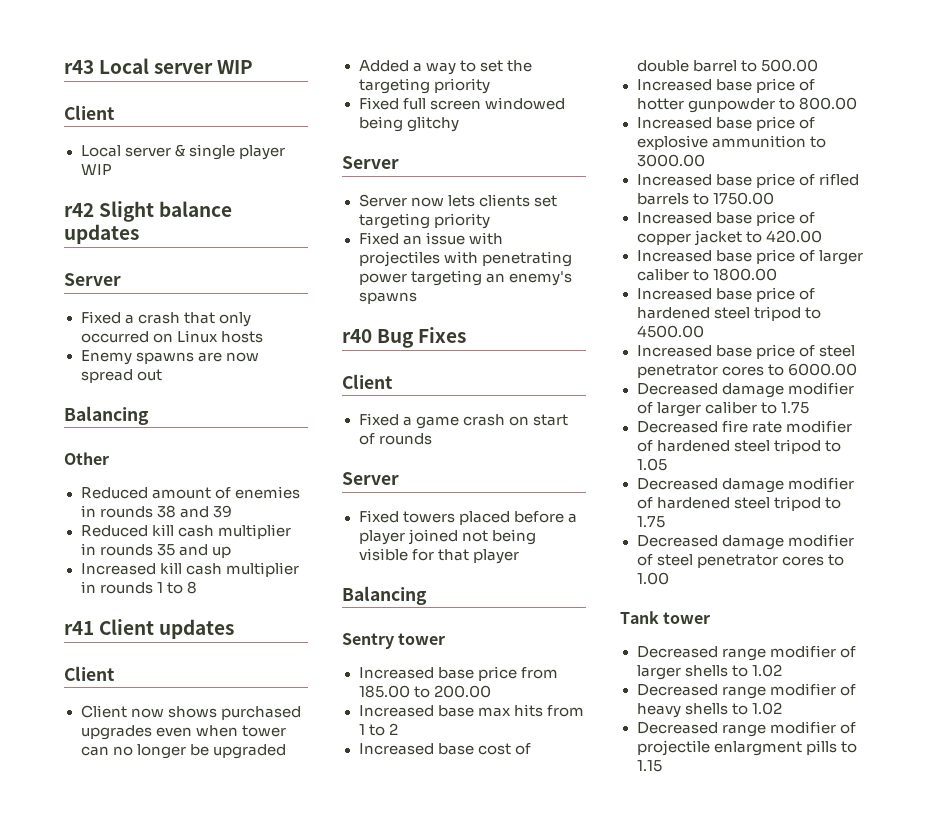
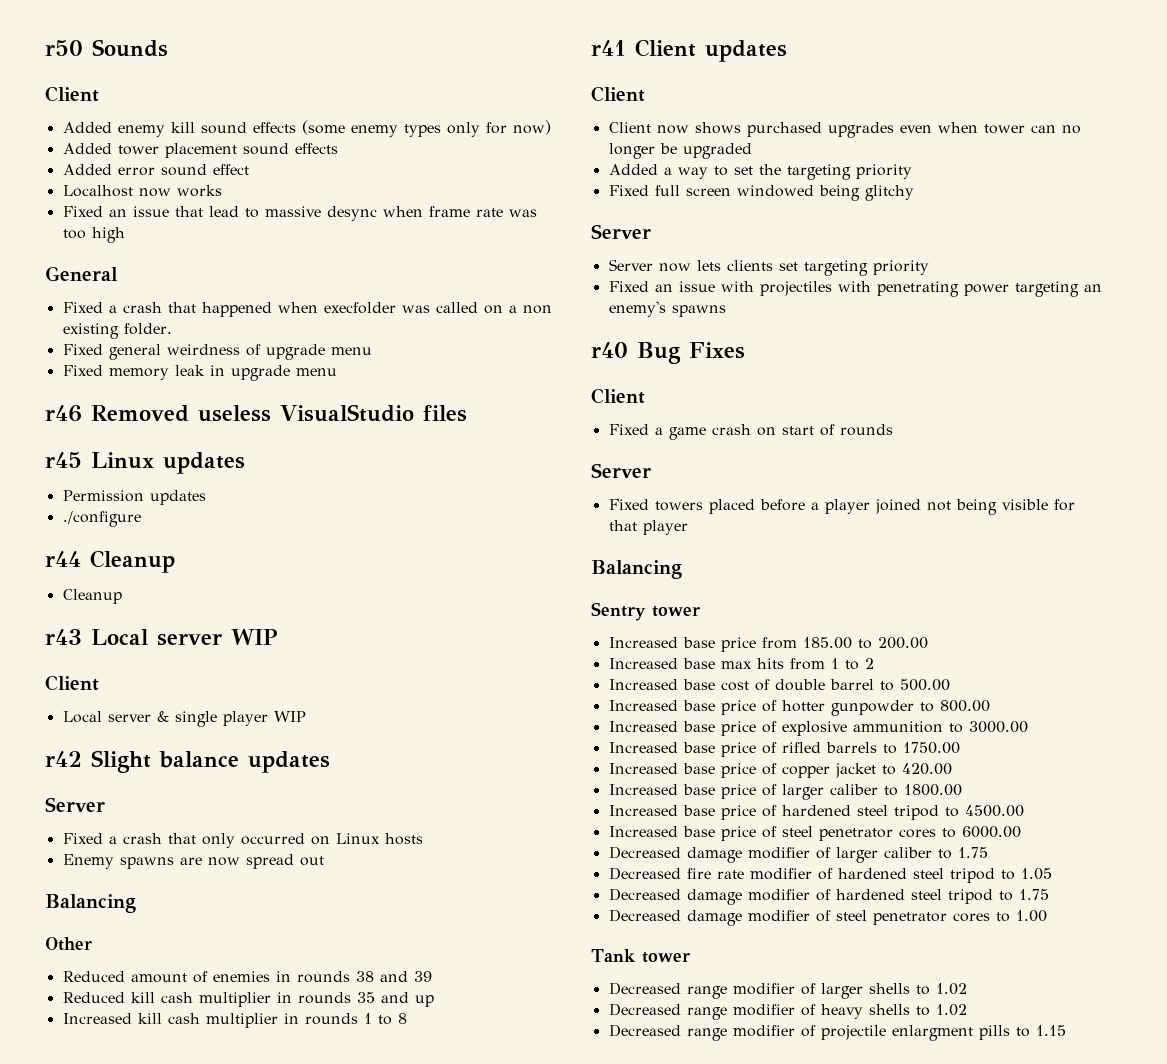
(64, 67) none -> [45,39,168,57] [45,86,99,102] [62,120,551,137] [62,143,338,158] [62,164,249,176] [62,185,222,197] [62,206,537,221] [62,227,125,243] [45,266,118,281] [62,302,552,317] [62,323,172,339] [62,344,372,360] [62,365,337,381] [45,404,467,422] [45,452,245,474] [62,490,206,505] [62,511,141,527] [45,550,175,573] [62,589,122,604] r50 Sounds // Client // Added enemy kill sound effects (some enemy types only for now) // Added tower placement sound effects // Added error sound effect // Localhost now works // Fixed an issue that lead to massive desync when frame rate was too high // General // Fixed a crash that happened when execfolder was called on a non existing folder. // Fixed general weirdness of upgrade menu // Fixed memory leak in upgrade menu // r46 Removed useless VisualStudio files // r45 Linux updates // Permission updates // ./configure // r44 Cleanup // Cleanup //

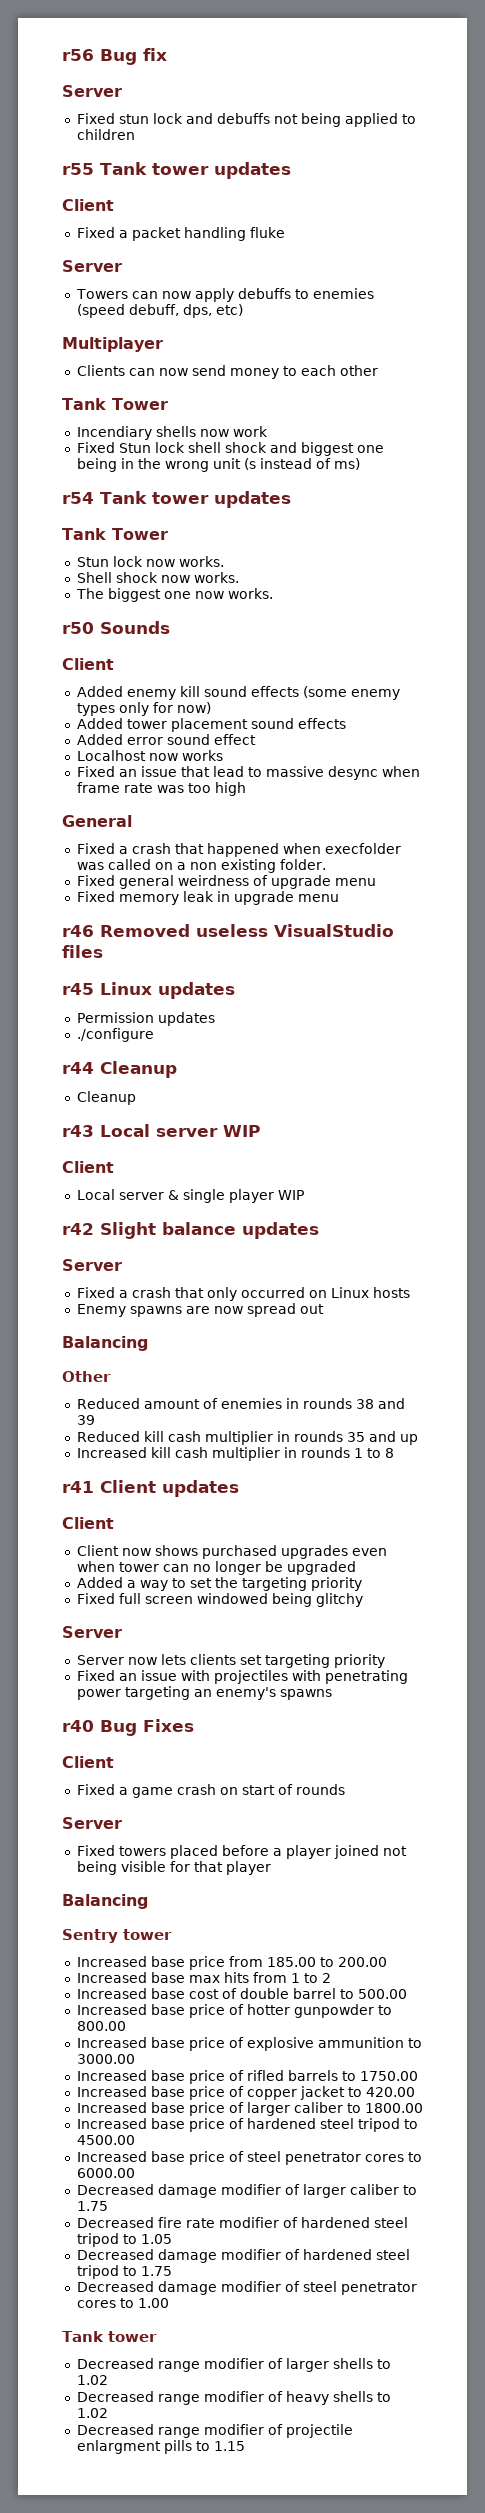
(45, 48) none -> [62,48,167,65] [62,85,122,97] [76,113,416,127] [76,129,135,140] [62,162,291,179] [62,199,114,211] [76,227,285,241] [62,260,122,272] [75,288,374,302] [76,304,243,318] [62,337,163,352] [76,365,378,379] [62,398,168,410] [76,426,268,440] [76,442,384,456] [76,458,360,472] [62,491,291,508] [62,528,168,540] [76,556,224,567] [76,572,239,583] [75,588,273,602] r56 Bug fix // Server // Fixed stun lock and debuffs not being applied to children // r55 Tank tower updates // Client // Fixed a packet handling fluke // Server // Towers can now apply debuffs to enemies (speed debuff, dps, etc) // Multiplayer // Clients can now send money to each other // Tank Tower // Incendiary shells now work // Fixed Stun lock shell shock and biggest one being in the wrong unit (s instead of ms) // r54 Tank tower updates // Tank Tower // Stun lock now works. // Shell shock now works. // The biggest one now works. //

